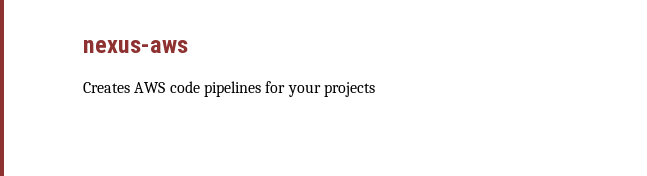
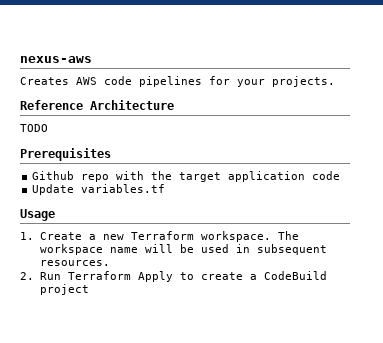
[323,82,375,97] projects -> [272,76,335,87] [20,100,174,110] [20,124,48,132] [20,148,111,161] [32,171,341,182] [32,184,166,195] [20,209,55,221] [20,231,299,242] [39,244,327,255] [39,260,110,266] [20,271,327,282] [39,284,89,295] projects. // Reference Architecture // TODO // Prerequisites // Github repo with the target application code // Update variables.tf // Usage // 1. Create a new Terraform workspace. The workspace name will be used in subsequent resources. // 2. Run Terraform Apply to create a CodeBuild project

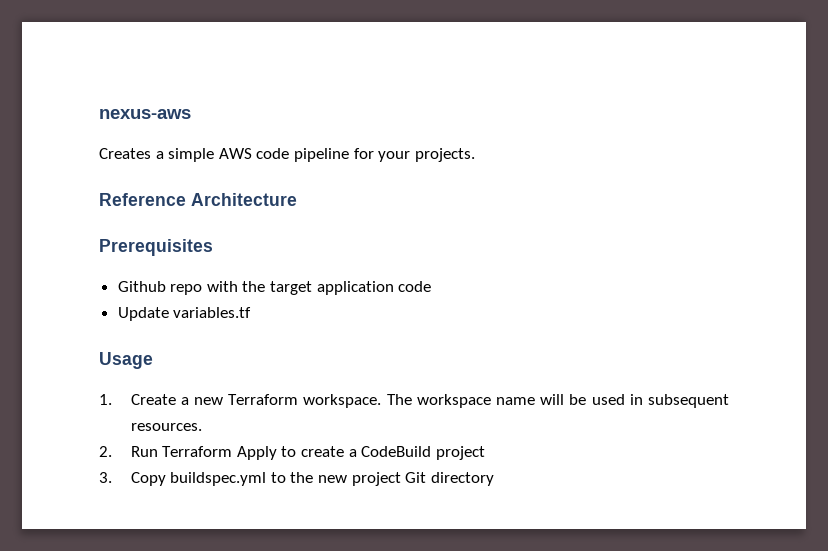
(69, 81) none -> [155,148,215,162] a simple
[139,76,202,87] pipelines -> [293,148,349,162] pipeline
[20,124,48,132] // TODO -> (297, 199) none
(89, 289) none -> [99,472,494,486] // 3. Copy buildspec.yml to the new project Git directory

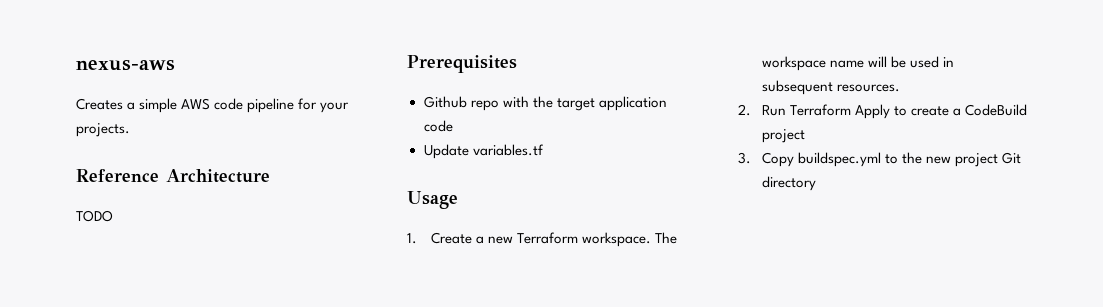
(297, 199) none -> [76,210,113,222] // TODO

